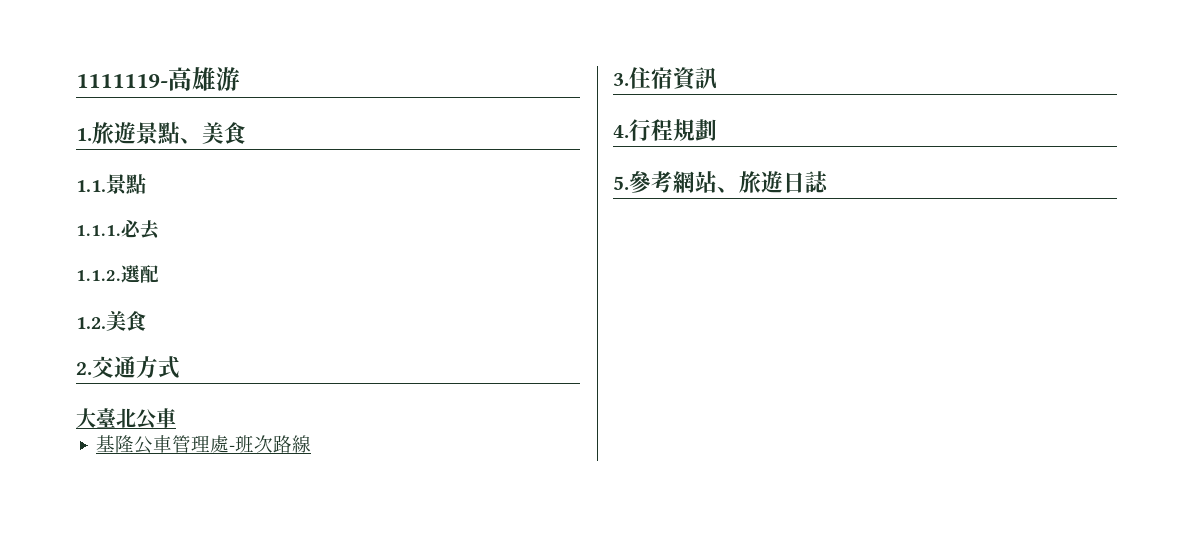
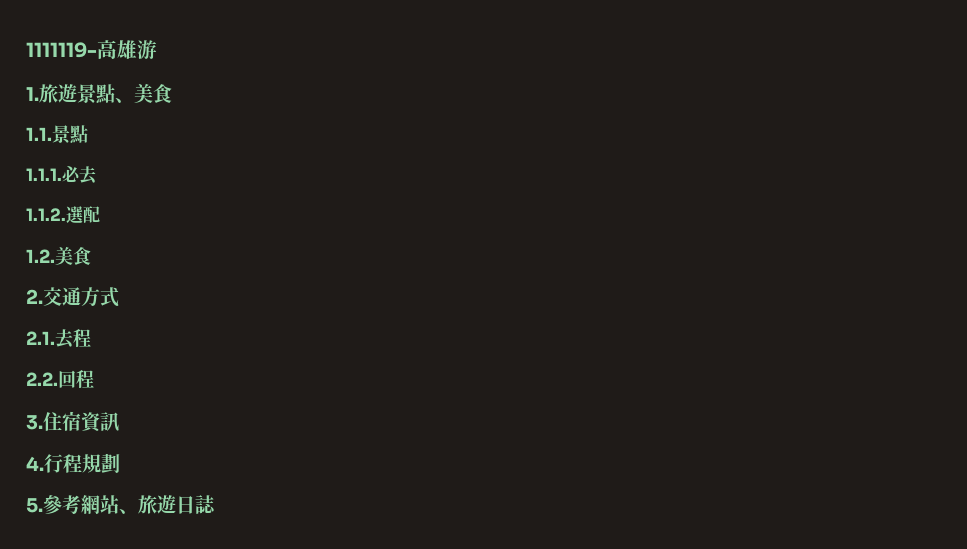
[76,408,176,430] [96,435,312,454] 大臺北公車 // 基隆公車管理處-班次路線 -> [26,329,91,349] [26,370,94,389] 2.1.去程 // 2.2.回程

